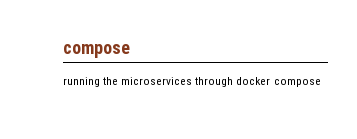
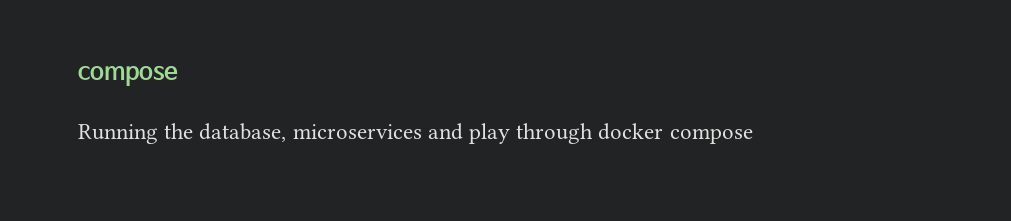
[63,77,193,87] running the microservices -> [78,123,511,144] Running the database, microservices and play

